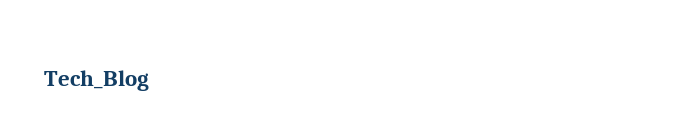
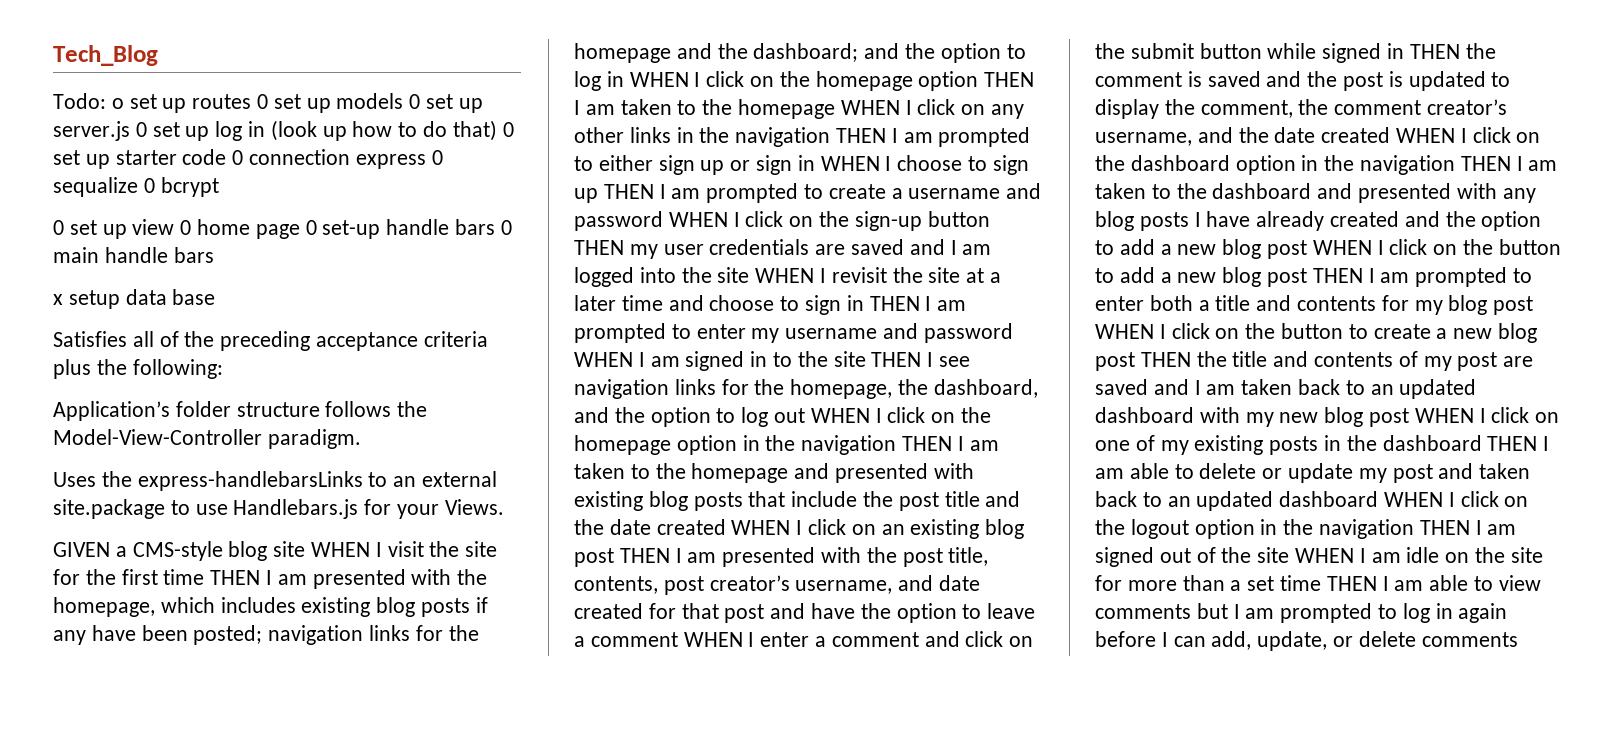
(149, 80) none -> [53,93,483,113] [53,120,514,141] [53,149,443,169] [53,177,219,197] [53,219,512,239] [53,247,214,263] [53,289,216,309] [53,331,488,351] [53,359,223,379] [53,401,428,421] [53,429,361,449] [53,471,498,491] [53,499,504,519] [53,541,498,561] [53,569,488,589] [53,597,488,617] [53,625,479,645] [574,43,1026,63] [574,71,1035,91] [574,99,1025,119] [574,127,1031,147] [574,155,1029,175] [574,183,1042,203] [574,211,990,231] [574,239,992,259] [574,267,1002,287] [574,295,967,315] [574,323,1013,343] [574,351,971,371] [574,379,1038,399] [574,407,992,427] [574,435,999,455] [574,463,974,483] [574,491,1021,511] [574,519,1025,539] [574,547,989,567] [574,575,981,595] [574,603,1036,623] [574,631,1034,647] [1095,43,1496,63] [1095,71,1511,91] [1095,99,1508,119] [1095,127,1541,146] [1095,155,1558,175] [1095,183,1536,203] [1095,211,1542,231] [1095,239,1561,259] [1095,267,1533,287] [1095,295,1534,315] [1095,323,1538,343] [1095,351,1534,371] [1095,379,1477,399] [1095,407,1560,427] [1095,435,1550,455] [1095,463,1531,483] [1095,491,1529,511] [1095,519,1517,539] [1095,547,1543,567] [1095,575,1541,591] [1095,603,1508,623] [1095,631,1518,651] // Todo: o set up routes 0 set up models 0 set up server.js 0 set up log in (look up how to do that) 0 set up starter code 0 connection express 0 sequalize 0 bcrypt // 0 set up view 0 home page 0 set-up handle bars 0 main handle bars // x setup data base // Satisfies all of the preceding acceptance criteria plus the following: // Application’s folder structure follows the Model-View-Controller paradigm. // Uses the express-handlebarsLinks to an external site.package to use Handlebars.js for your Views. // GIVEN a CMS-style blog site WHEN I visit the site for the first time THEN I am presented with the homepage, which includes existing blog posts if any have been posted; navigation links for the homepage and the dashboard; and the option to log in WHEN I click on the homepage option THEN I am taken to the homepage WHEN I click on any other links in the navigation THEN I am prompted to either sign up or sign in WHEN I choose to sign up THEN I am prompted to create a username and password WHEN I click on the sign-up button THEN my user credentials are saved and I am logged into the site WHEN I revisit the site at a later time and choose to sign in THEN I am prompted to enter my username and password WHEN I am signed in to the site THEN I see navigation links for the homepage, the dashboard, and the option to log out WHEN I click on the homepage option in the navigation THEN I am taken to the homepage and presented with existing blog posts that include the post title and the date created WHEN I click on an existing blog post THEN I am presented with the post title, contents, post creator’s username, and date created for that post and have the option to leave a comment WHEN I enter a comment and click on the submit button while signed in THEN the comment is saved and the post is updated to display the comment, the comment creator’s username, and the date created WHEN I click on the dashboard option in the navigation THEN I am taken to the dashboard and presented with any blog posts I have already created and the option to add a new blog post WHEN I click on the button to add a new blog post THEN I am prompted to enter both a title and contents for my blog post WHEN I click on the button to create a new blog post THEN the title and contents of my post are saved and I am taken back to an updated dashboard with my new blog post WHEN I click on one of my existing posts in the dashboard THEN I am able to delete or update my post and taken back to an updated dashboard WHEN I click on the logout option in the navigation THEN I am signed out of the site WHEN I am idle on the site for more than a set time THEN I am able to view comments but I am prompted to log in again before I can add, update, or delete comments

